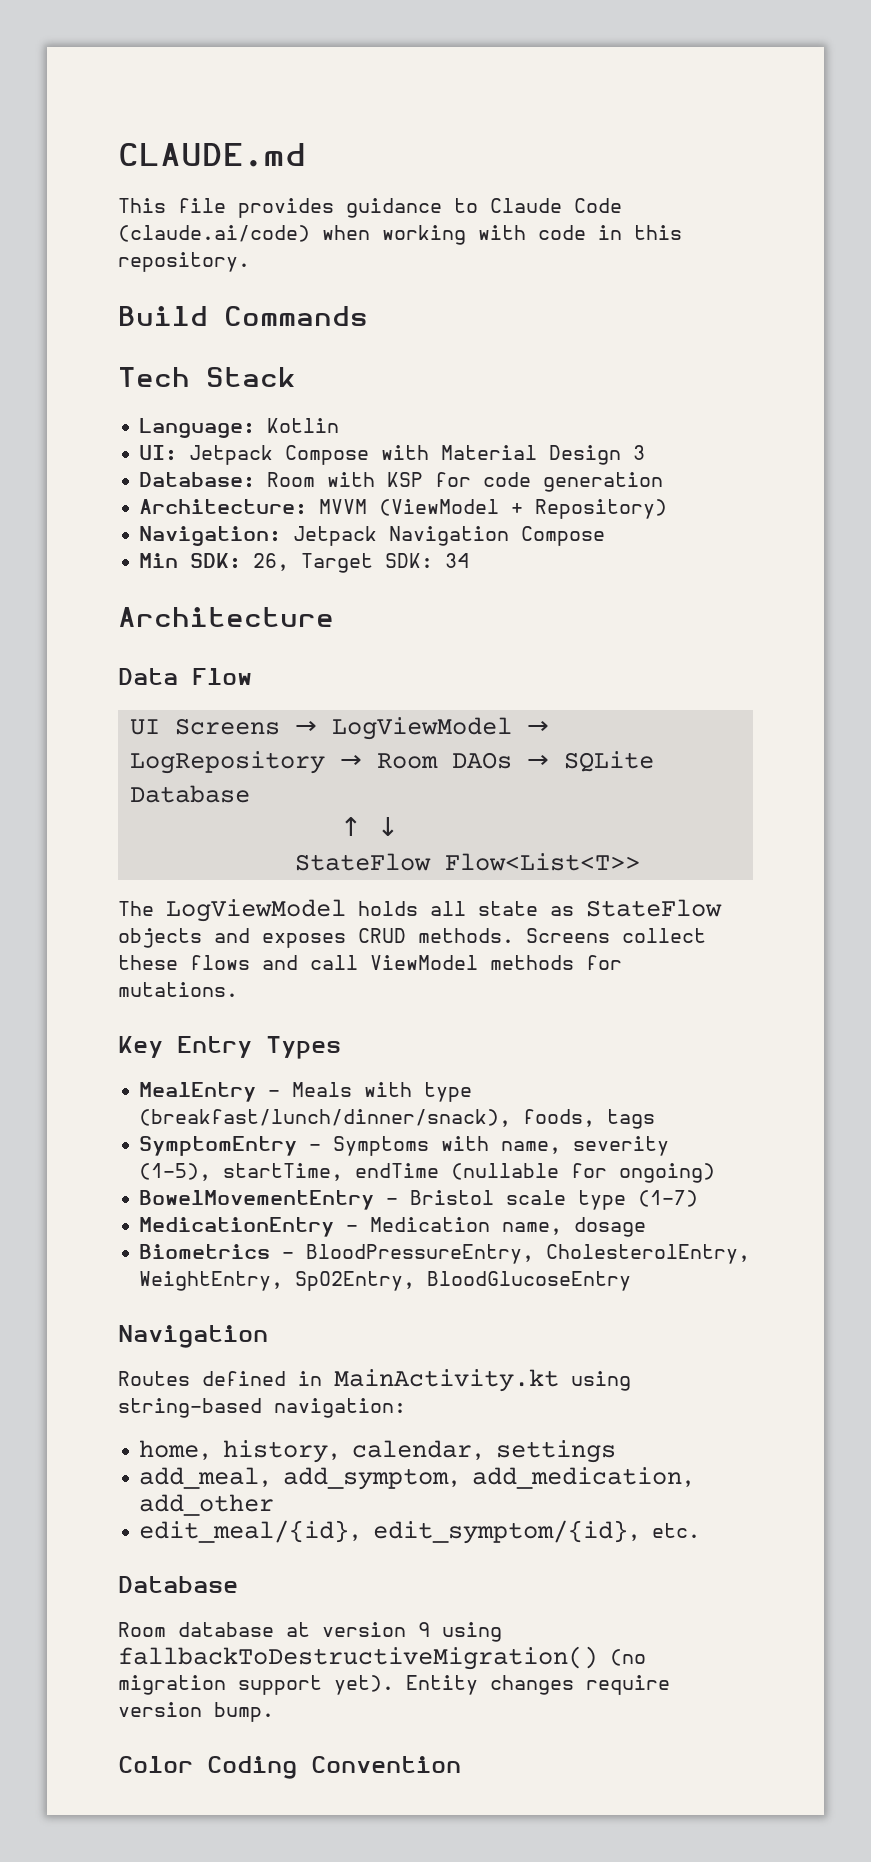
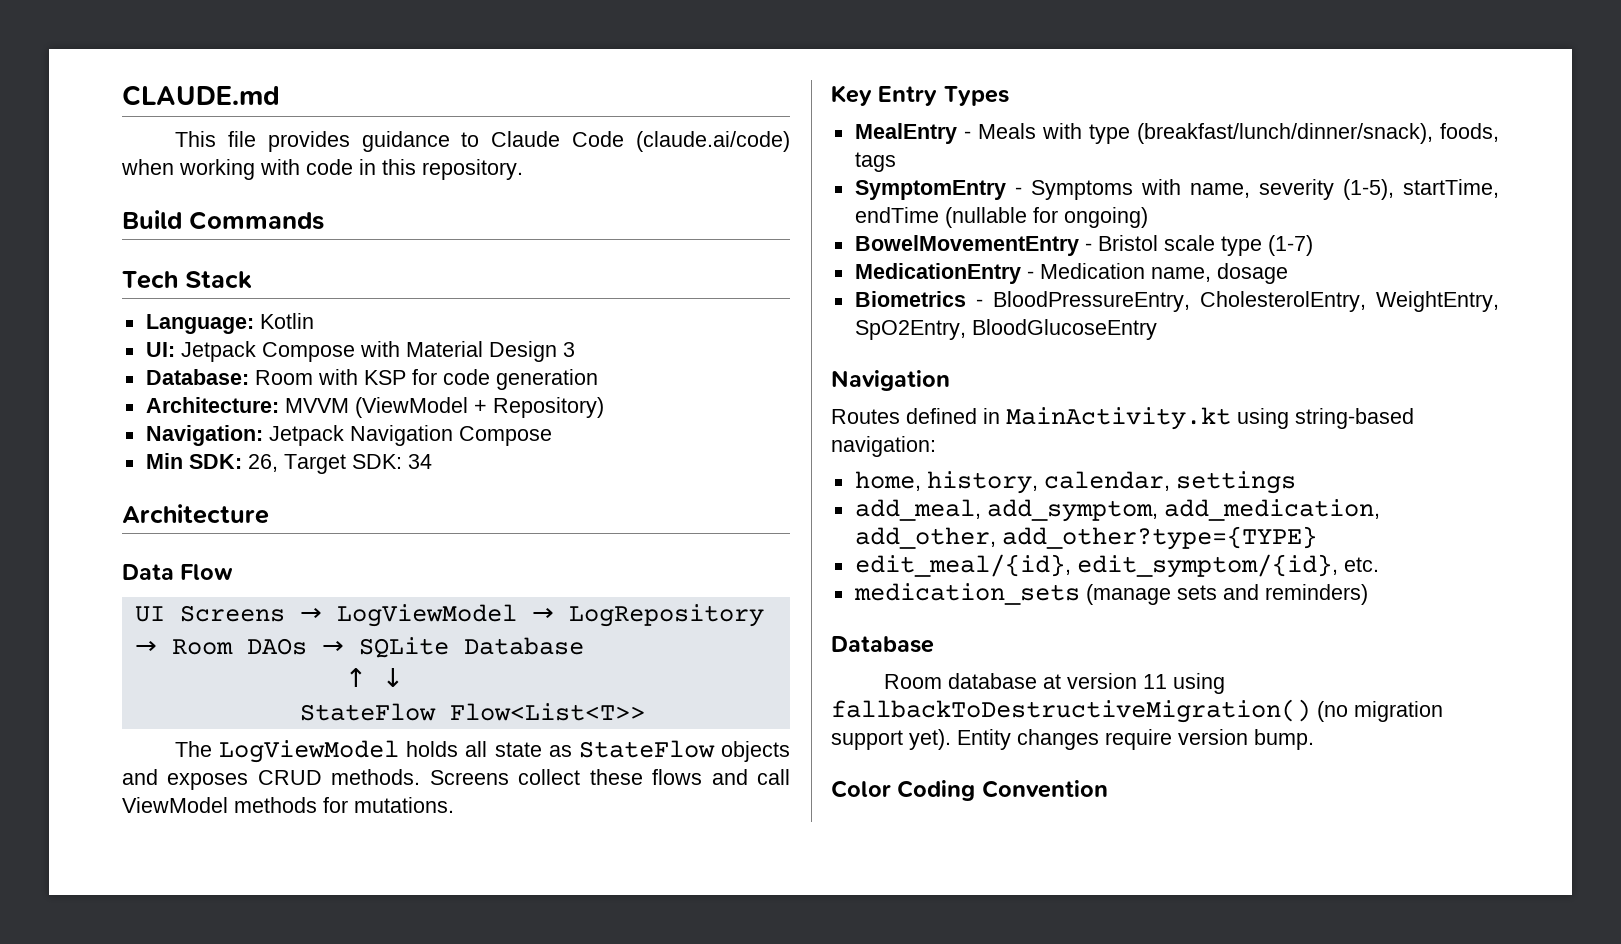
[139,1494,275,1516] add_other -> [854,526,1317,550] add_other, add_other?type={TYPE}
(701, 1530) none -> [853,583,1368,605] // medication_sets (manage sets and reminders)
[418,1622,430,1637] 9 -> [1143,674,1168,689] 11

